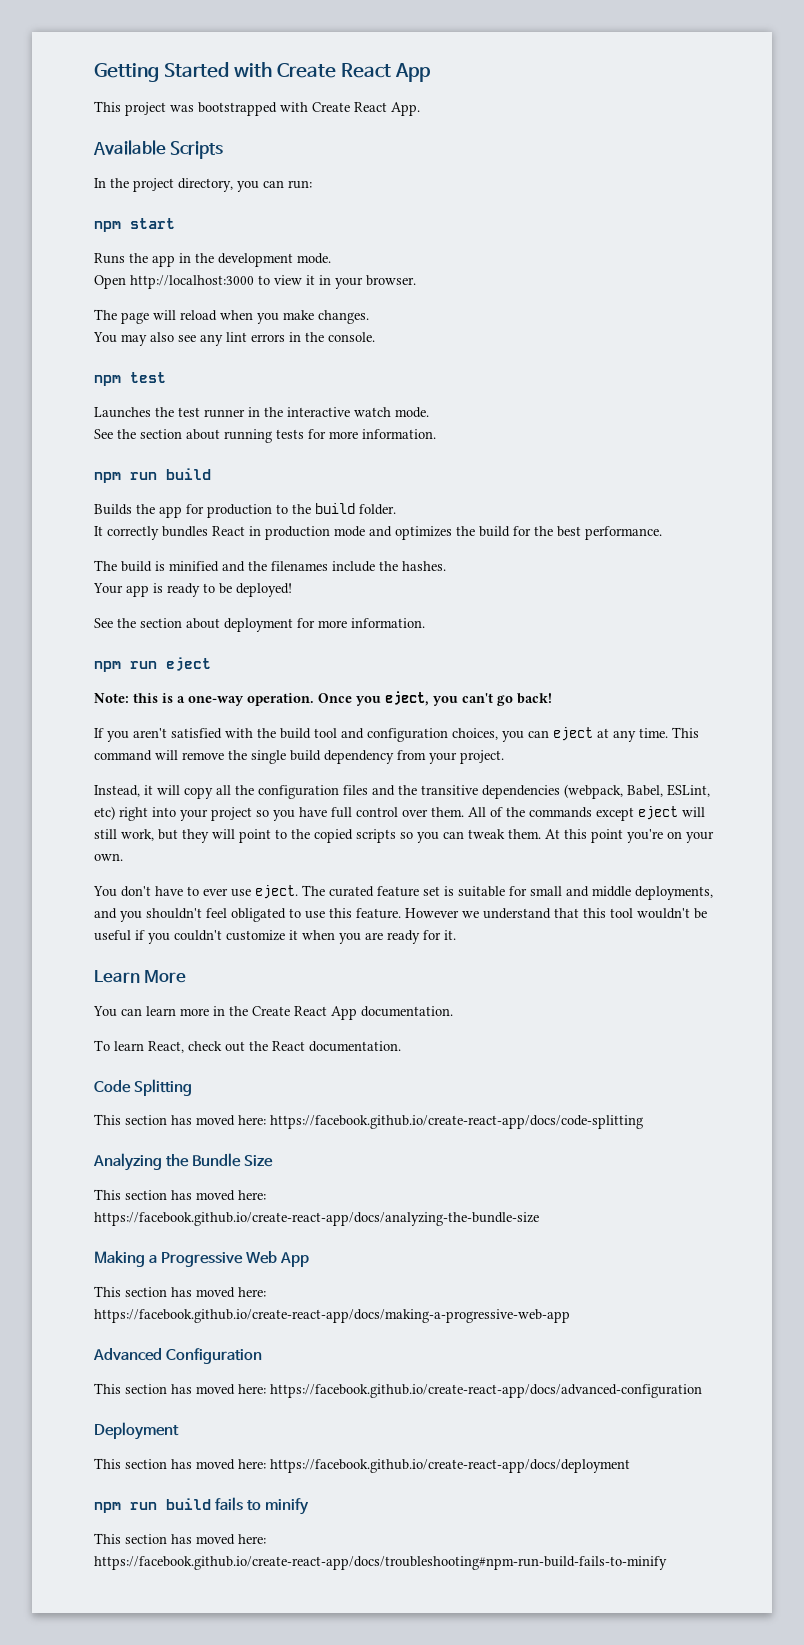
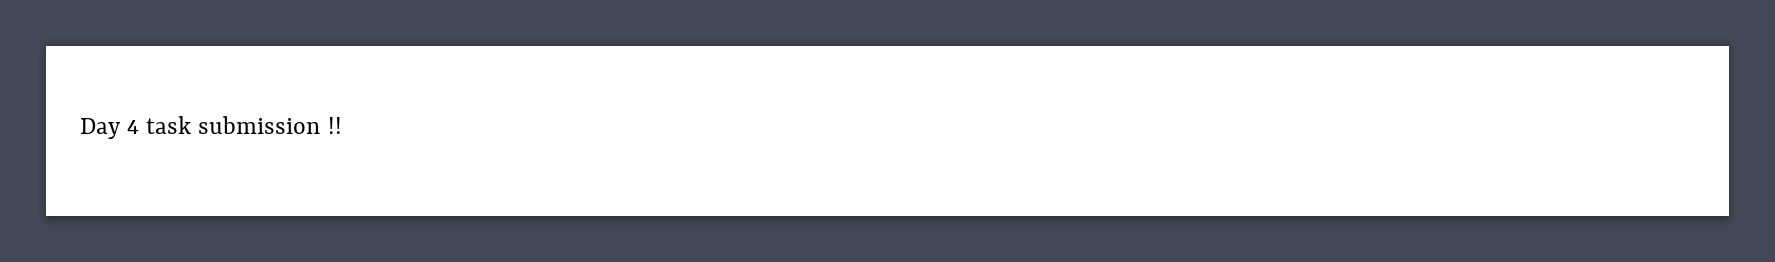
[94,62,430,82] [94,101,420,116] [93,140,224,159] [94,178,312,192] [94,218,175,232] [94,253,331,267] [94,275,416,289] [94,309,369,324] [93,332,375,346] [94,372,166,386] [94,407,429,418] [94,429,436,443] [94,468,211,483] [94,503,396,518] [94,526,662,540] [94,560,446,572] [93,583,292,597] [94,618,425,632] [94,657,211,672] [94,691,552,706] [94,727,699,742] [94,750,504,764] [94,784,710,799] [94,806,705,821] [94,829,714,843] [94,853,123,861] [93,885,713,900] [94,908,707,922] [94,930,456,944] [94,970,187,983] [93,1006,453,1020] [94,1040,401,1053] [94,1079,192,1096] [94,1114,643,1129] [93,1153,273,1171] [94,1189,266,1201] [94,1212,539,1226] [94,1251,309,1267] [94,1286,266,1298] [94,1309,570,1323] [93,1348,262,1364] [94,1383,702,1398] [94,1422,179,1440] [94,1458,630,1473] [94,1497,309,1515] [94,1533,266,1545] [94,1556,667,1570] Getting Started with Create React App // This project was bootstrapped with Create React App. // Available Scripts // In the project directory, you can run: // npm start // Runs the app in the development mode. // Open http://localhost:3000 to view it in your browser. // The page will reload when you make changes. // You may also see any lint errors in the console. // npm test // Launches the test runner in the interactive watch mode. // See the section about running tests for more information. // npm run build // Builds the app for production to the build folder. // It correctly bundles React in production mode and optimizes the build for the best performance. // The build is minified and the filenames include the hashes. // Your app is ready to be deployed! // See the section about deployment for more information. // npm run eject // Note: this is a one-way operation. Once you eject, you can't go back! // If you aren't satisfied with the build tool and configuration choices, you can eject at any time. This command will remove the single build dependency from your project. // Instead, it will copy all the configuration files and the transitive dependencies (webpack, Babel, ESLint, etc) right into your project so you have full control over them. All of the commands except eject will still work, but they will point to the copied scripts so you can tweak them. At this point you're on your own. // You don't have to ever use eject. The curated feature set is suitable for small and middle deployments, and you shouldn't feel obligated to use this feature. However we understand that this tool wouldn't be useful if you couldn't customize it when you are ready for it. // Learn More // You can learn more in the Create React App documentation. // To learn React, check out the React documentation. // Code Splitting // This section has moved here: https://facebook.github.io/create-react-app/docs/code-splitting // Analyzing the Bundle Size // This section has moved here: https://facebook.github.io/create-react-app/docs/analyzing-the-bundle-size // Making a Progressive Web App // This section has moved here: https://facebook.github.io/create-react-app/docs/making-a-progressive-web-app // Advanced Configuration // This section has moved here: https://facebook.github.io/create-react-app/docs/advanced-configuration // Deployment // This section has moved here: https://facebook.github.io/create-react-app/docs/deployment // npm run build fails to minify // This section has moved here: https://facebook.github.io/create-react-app/docs/troubleshooting#npm-run-build-fails-to-minify -> [80,116,342,139] Day 4 task submission !!

